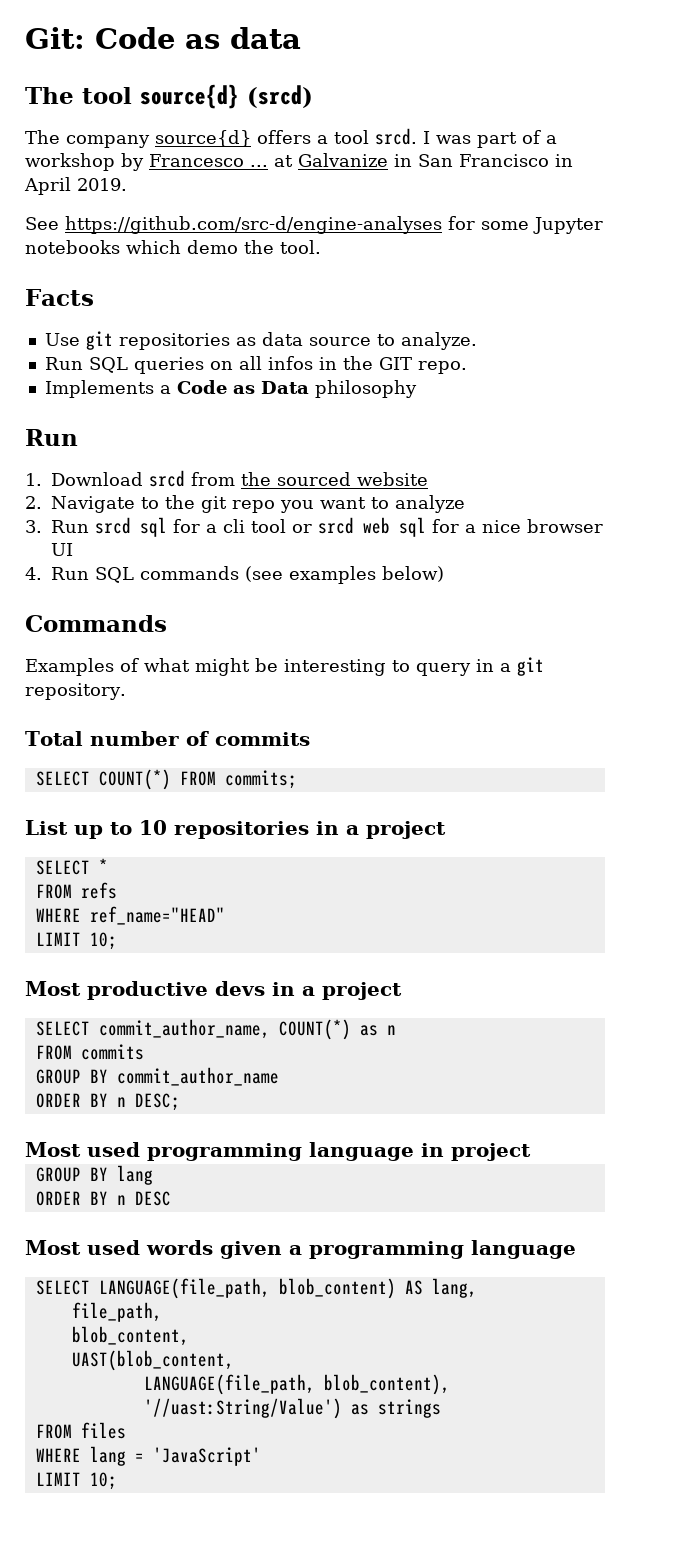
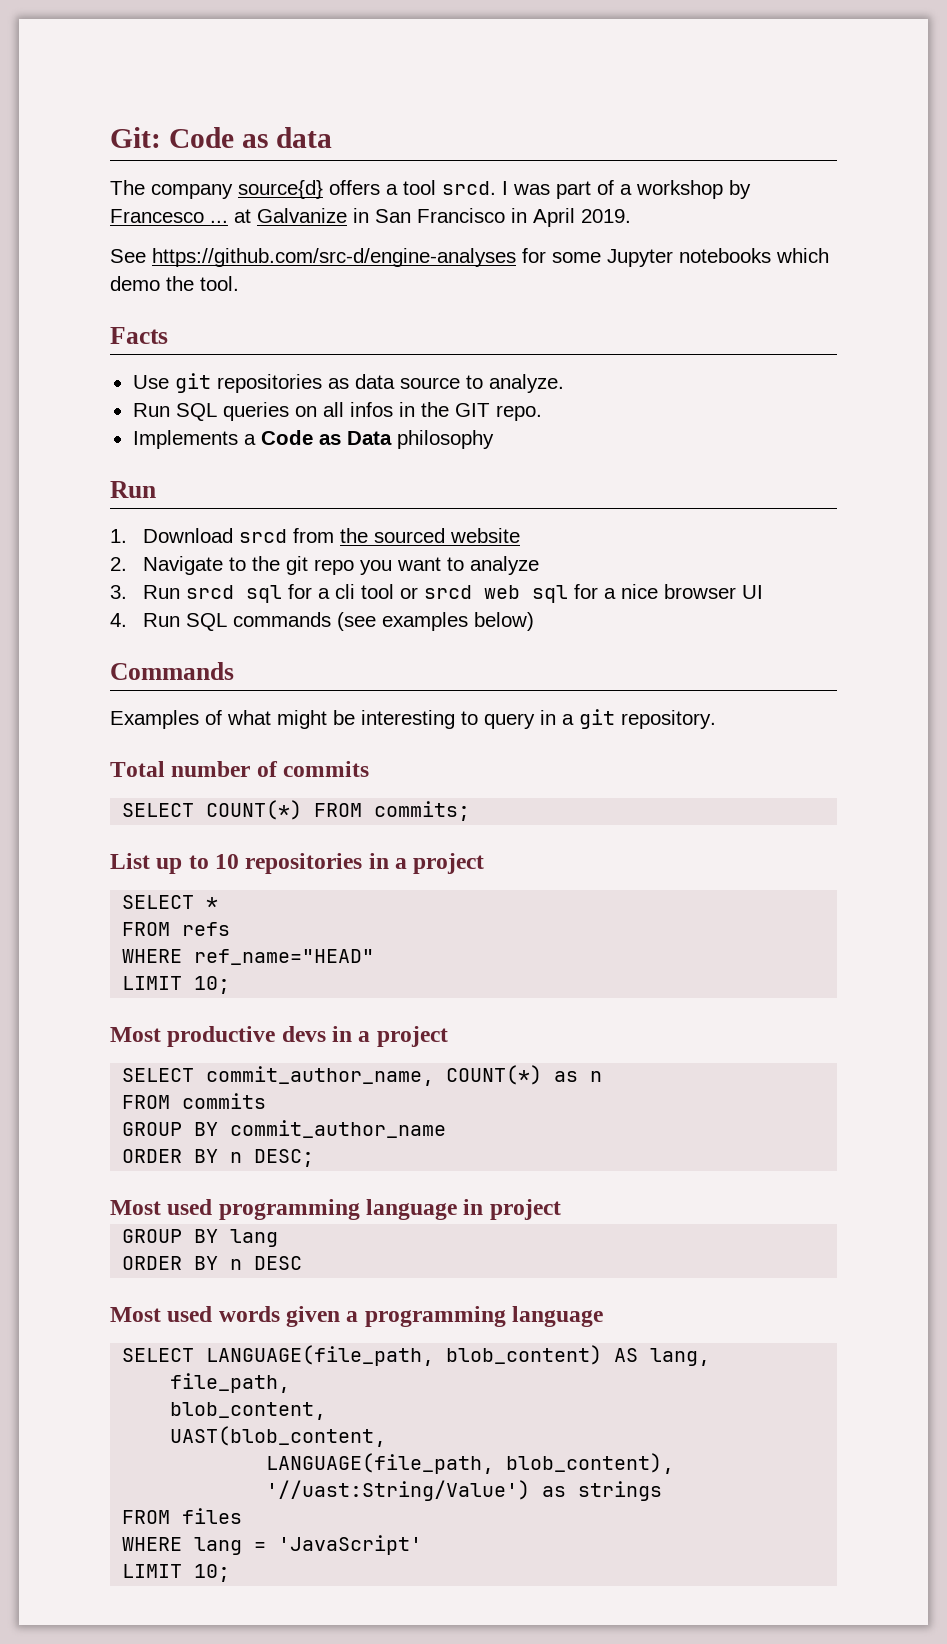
[25,84,313,109] // The tool source{d} (srcd) -> (332, 137) none

